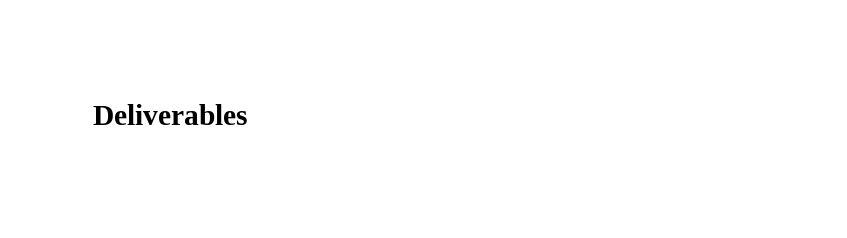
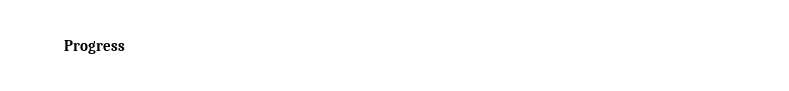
[93,104,247,125] Deliverables -> [64,40,125,54] Progress

